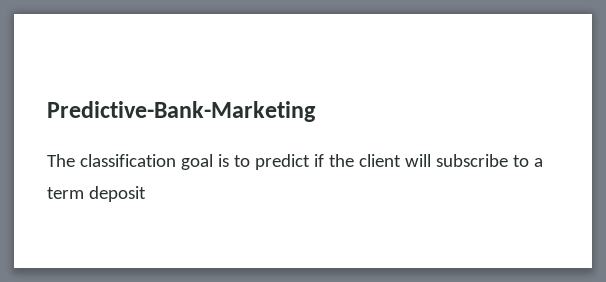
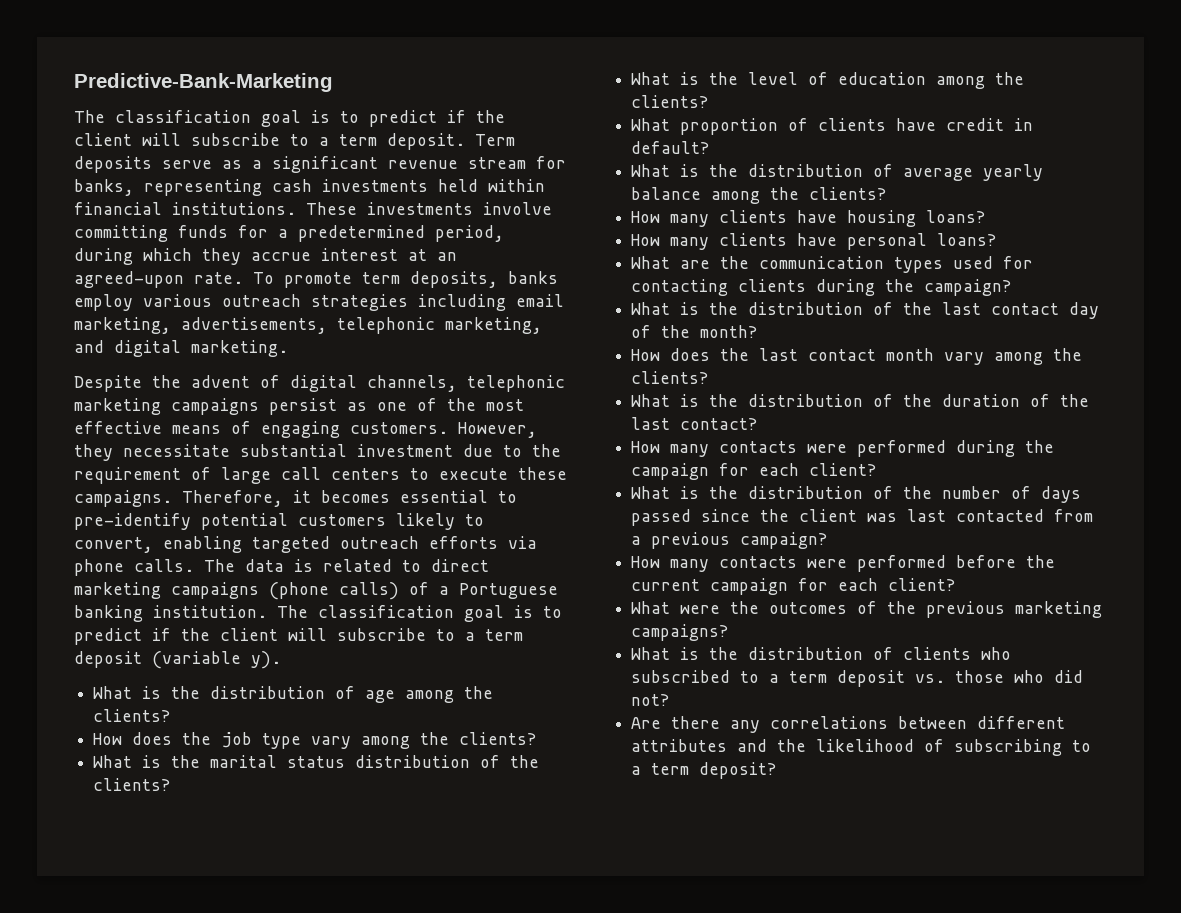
[88,186,146,202] deposit -> [387,133,515,150] [74,156,566,173] [74,179,545,196] [74,202,552,215] [74,225,504,242] [74,248,457,265] [74,271,558,288] [74,294,564,311] [74,317,542,334] [74,340,288,357] [74,375,565,392] [74,398,524,415] [74,421,537,438] [74,444,561,461] [74,467,567,484] [74,490,517,507] [74,513,484,530] [74,536,537,553] [74,559,489,576] [74,582,558,600] [74,605,562,622] [74,628,523,645] [74,651,281,669] [93,686,494,703] [93,709,171,722] [93,732,537,749] [93,755,540,768] [93,778,171,791] [631,72,1025,89] [631,95,709,108] [631,118,1034,135] [631,141,710,154] [631,164,1044,181] [631,187,887,204] [631,210,986,227] [631,233,997,250] [631,256,1034,273] [631,279,1012,296] [631,302,1100,319] [631,325,758,338] [631,348,1083,365] [631,371,709,384] [631,394,1090,407] [631,417,758,430] [631,440,1055,457] [631,463,877,480] [631,486,1082,503] [631,509,1094,526] [631,532,828,549] [631,555,1056,572] [631,578,956,595] [631,601,1103,618] [631,624,729,641] [631,647,1012,660] [631,670,1084,687] [631,694,670,706] [631,716,1066,733] [631,739,1092,756] [631,762,777,779] deposit. Term deposits serve as a significant revenue stream for banks, representing cash investments held within financial institutions. These investments involve committing funds for a predetermined period, during which they accrue interest at an agreed-upon rate. To promote term deposits, banks employ various outreach strategies including email marketing, advertisements, telephonic marketing, and digital marketing. // Despite the advent of digital channels, telephonic marketing campaigns persist as one of the most effective means of engaging customers. However, they necessitate substantial investment due to the requirement of large call centers to execute these campaigns. Therefore, it becomes essential to pre-identify potential customers likely to convert, enabling targeted outreach efforts via phone calls. The data is related to direct marketing campaigns (phone calls) of a Portuguese banking institution. The classification goal is to predict if the client will subscribe to a term deposit (variable y). // What is the distribution of age among the clients? // How does the job type vary among the clients? // What is the marital status distribution of the clients? // What is the level of education among the clients? // What proportion of clients have credit in default? // What is the distribution of average yearly balance among the clients? // How many clients have housing loans? // How many clients have personal loans? // What are the communication types used for contacting clients during the campaign? // What is the distribution of the last contact day of the month? // How does the last contact month vary among the clients? // What is the distribution of the duration of the last contact? // How many contacts were performed during the campaign for each client? // What is the distribution of the number of days passed since the client was last contacted from a previous campaign? // How many contacts were performed before the current campaign for each client? // What were the outcomes of the previous marketing campaigns? // What is the distribution of clients who subscribed to a term deposit vs. those who did not? // Are there any correlations between different attributes and the likelihood of subscribing to a term deposit?

